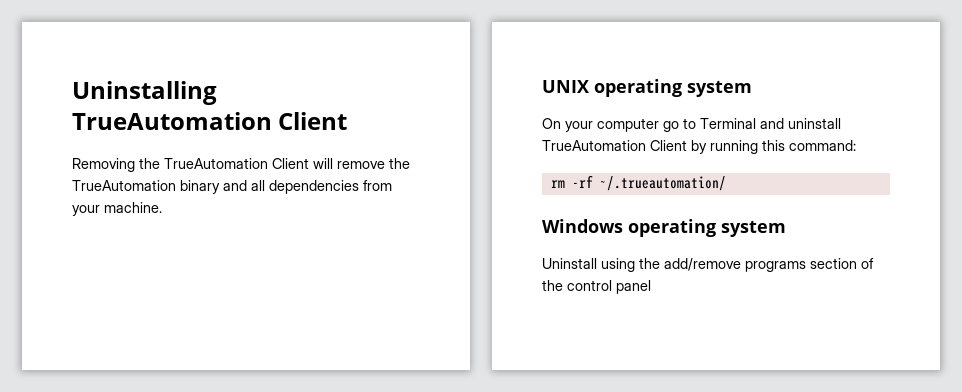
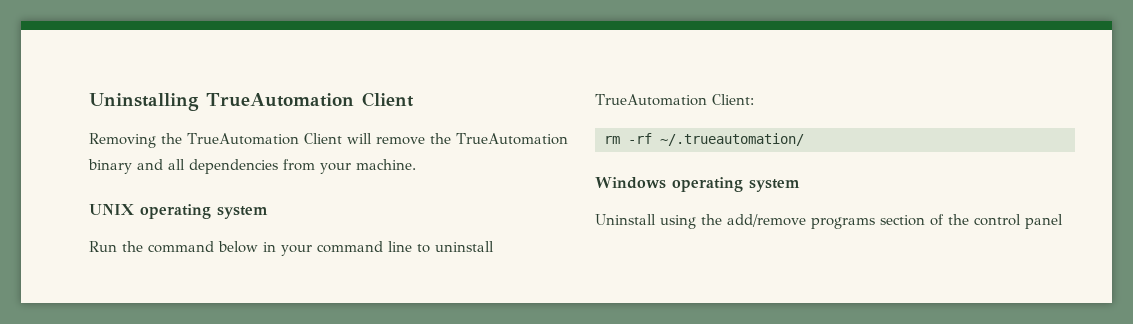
[542,118,841,132] [542,140,856,154] On your computer go to Terminal and uninstall TrueAutomation Client by running this command: -> [89,241,494,256] [595,94,754,106] Run the command below in your command line to uninstall TrueAutomation Client:

